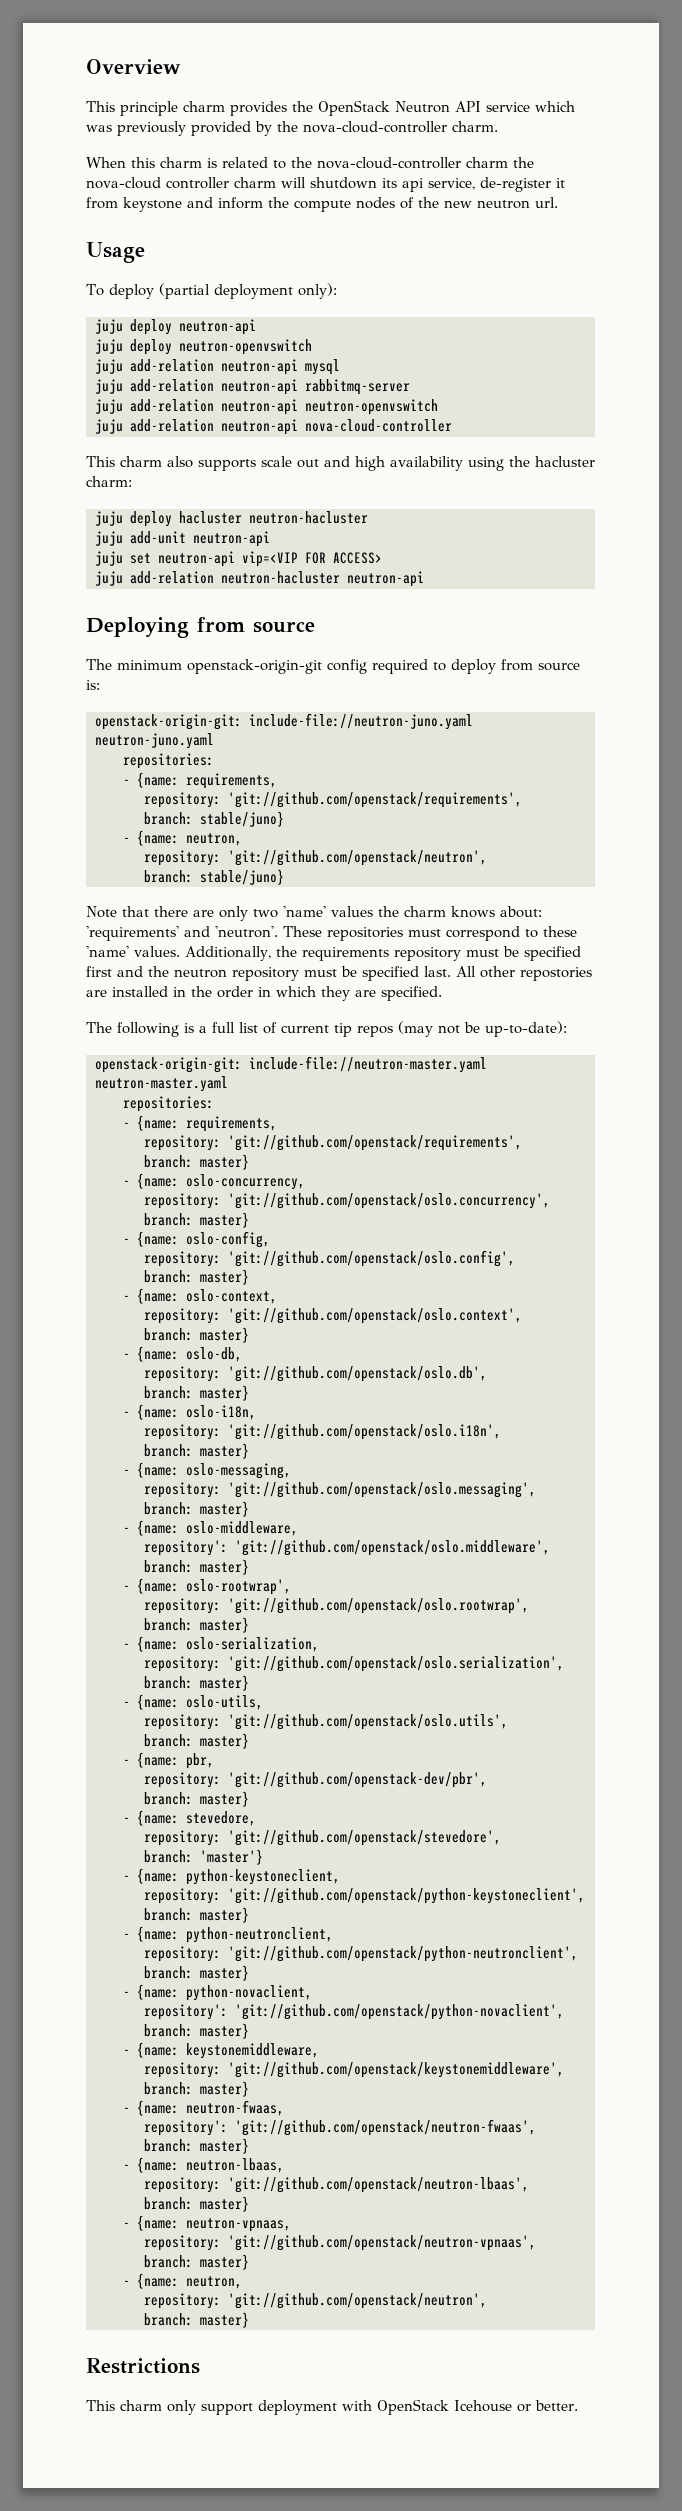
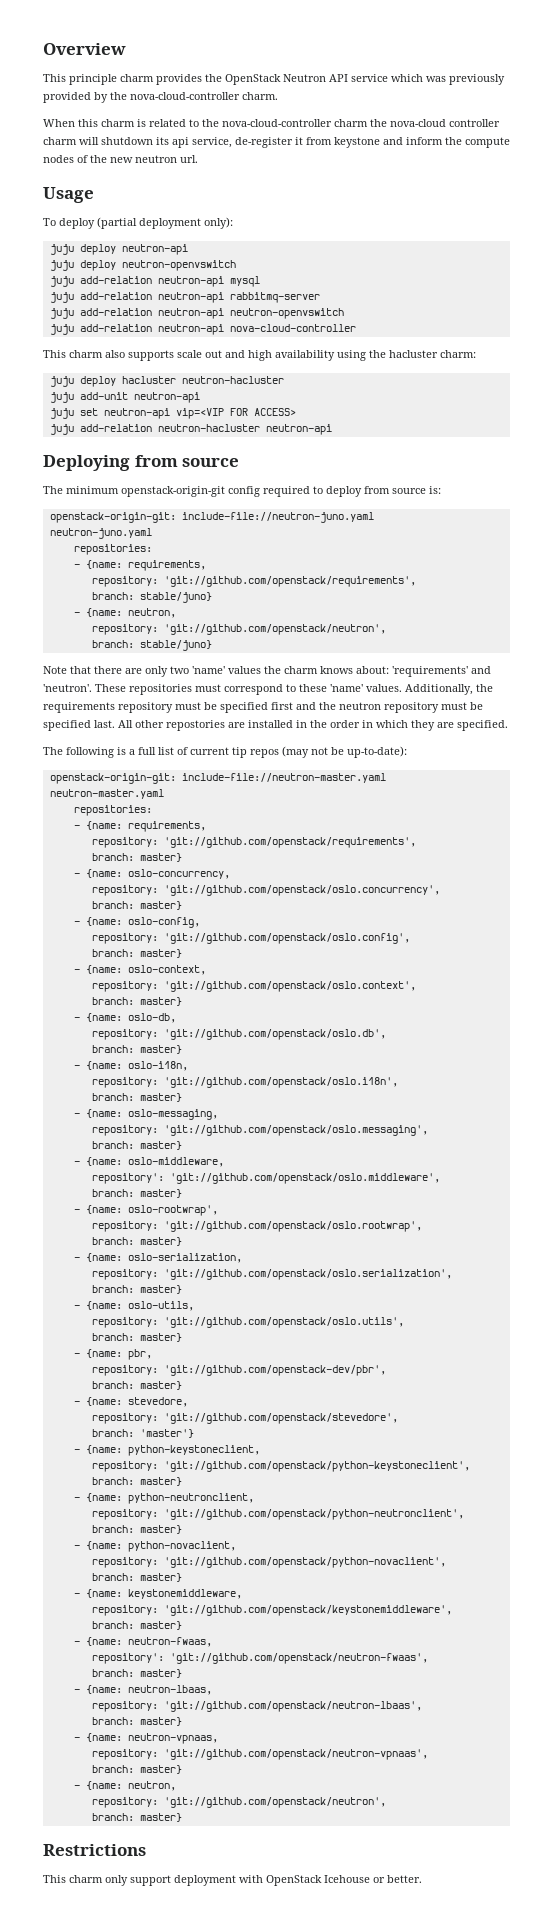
[144,2004,228,2020] repository': -> [91,1557,158,1568] repository:

